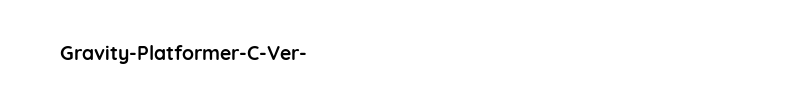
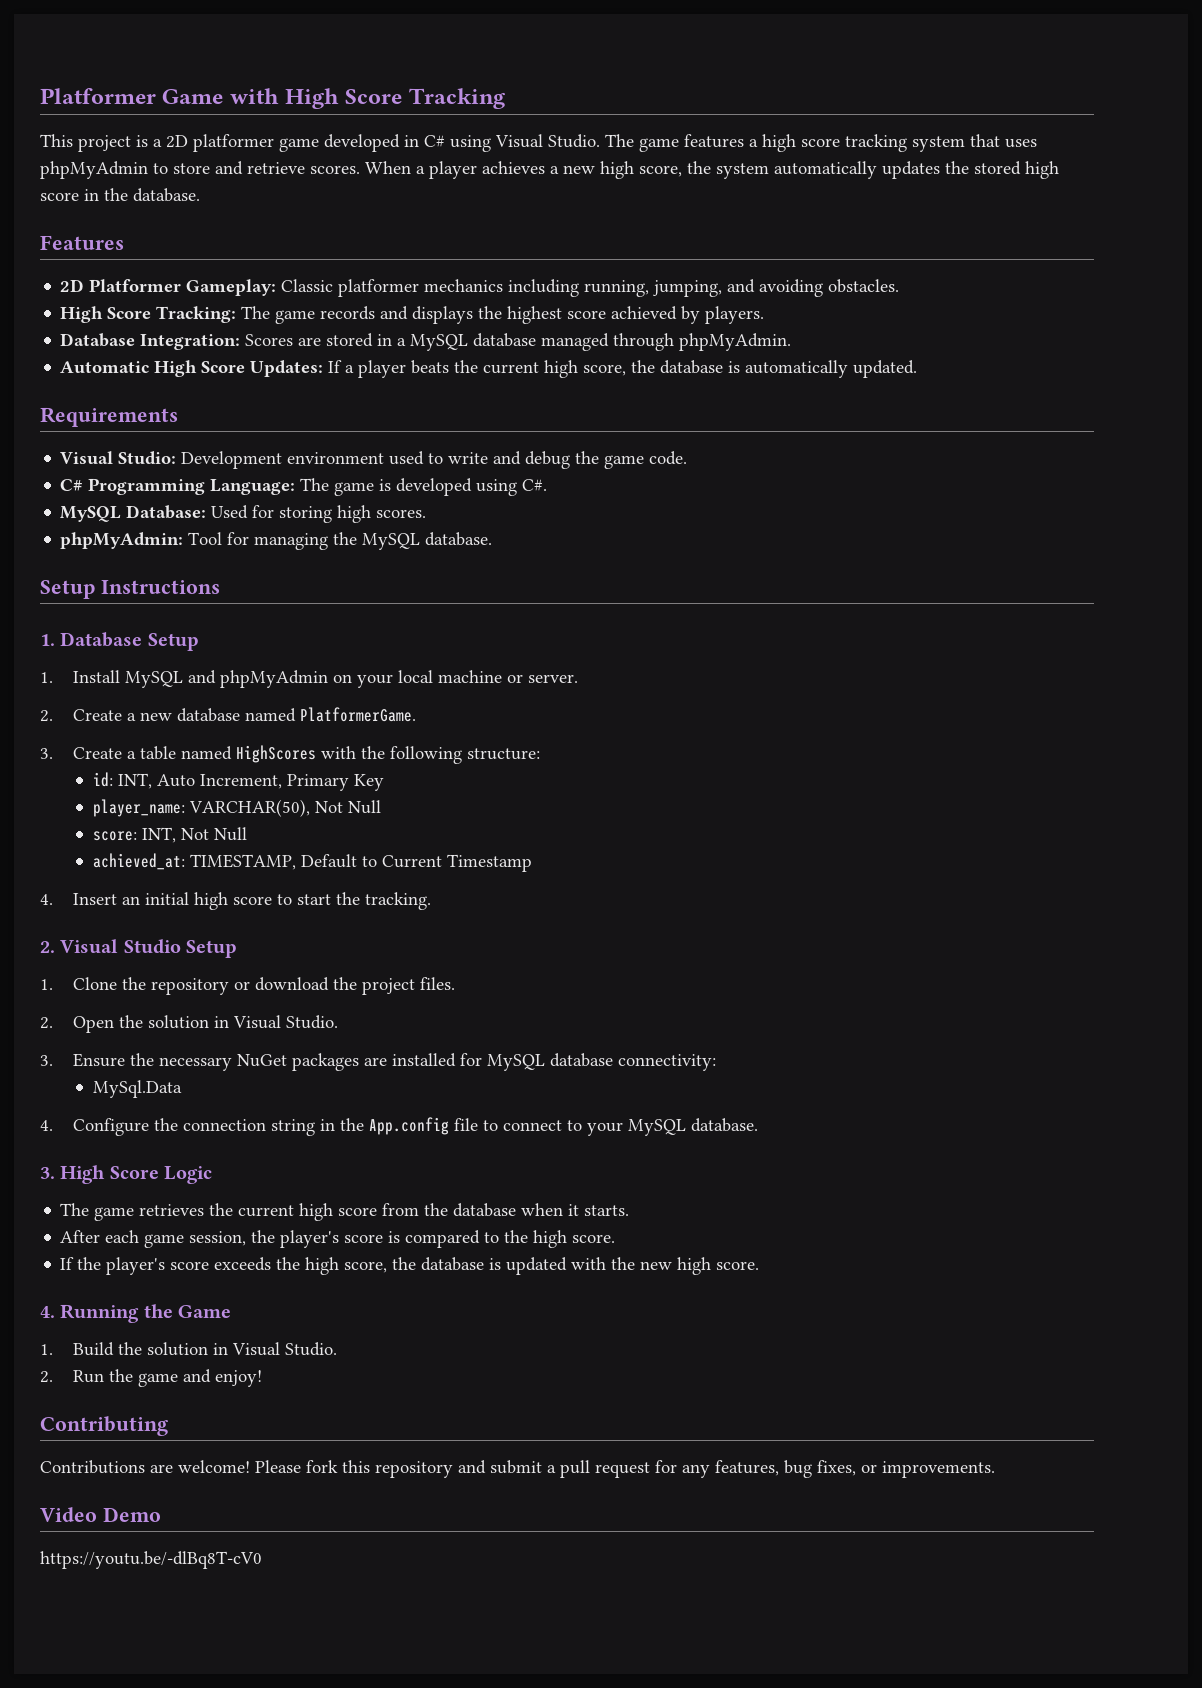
[60,45,307,64] Gravity-Platformer-C-Ver- -> [40,88,505,109] [40,134,1037,152] [40,161,1059,179] [40,188,200,202] [40,235,124,250] [60,279,900,297] [60,306,765,324] [60,333,792,351] [60,360,918,378] [40,407,178,427] [60,451,688,469] [60,478,548,496] [60,505,427,523] [60,532,493,550] [40,580,220,599] [40,632,199,651] [40,670,578,688] [40,707,416,722] [40,745,540,764] [92,772,384,791] [92,799,381,817] [92,827,247,843] [92,853,532,872] [40,892,431,910] [40,939,238,958] [40,977,455,995] [40,1015,338,1033] [40,1053,716,1071] [92,1080,182,1098] [40,1117,758,1136] [40,1165,213,1184] [60,1203,630,1221] [60,1230,616,1248] [60,1257,760,1275] [40,1304,232,1323] [40,1342,337,1356] [40,1369,262,1387] [40,1416,168,1436] [40,1460,995,1478] [40,1507,161,1522] [40,1551,262,1569] Platformer Game with High Score Tracking // This project is a 2D platformer game developed in C# using Visual Studio. The game features a high score tracking system that uses phpMyAdmin to store and retrieve scores. When a player achieves a new high score, the system automatically updates the stored high score in the database. // Features // 2D Platformer Gameplay: Classic platformer mechanics including running, jumping, and avoiding obstacles. // High Score Tracking: The game records and displays the highest score achieved by players. // Database Integration: Scores are stored in a MySQL database managed through phpMyAdmin. // Automatic High Score Updates: If a player beats the current high score, the database is automatically updated. // Requirements // Visual Studio: Development environment used to write and debug the game code. // C# Programming Language: The game is developed using C#. // MySQL Database: Used for storing high scores. // phpMyAdmin: Tool for managing the MySQL database. // Setup Instructions // 1. Database Setup // 1. Install MySQL and phpMyAdmin on your local machine or server. // 2. Create a new database named PlatformerGame. // 3. Create a table named HighScores with the following structure: // id: INT, Auto Increment, Primary Key // player_name: VARCHAR(50), Not Null // score: INT, Not Null // achieved_at: TIMESTAMP, Default to Current Timestamp // 4. Insert an initial high score to start the tracking. // 2. Visual Studio Setup // 1. Clone the repository or download the project files. // 2. Open the solution in Visual Studio. // 3. Ensure the necessary NuGet packages are installed for MySQL database connectivity: // MySql.Data // 4. Configure the connection string in the App.config file to connect to your MySQL database. // 3. High Score Logic // The game retrieves the current high score from the database when it starts. // After each game session, the player's score is compared to the high score. // If the player's score exceeds the high score, the database is updated with the new high score. // 4. Running the Game // 1. Build the solution in Visual Studio. // 2. Run the game and enjoy! // Contributing // Contributions are welcome! Please fork this repository and submit a pull request for any features, bug fixes, or improvements. // Video Demo // https://youtu.be/-dlBq8T-cV0

